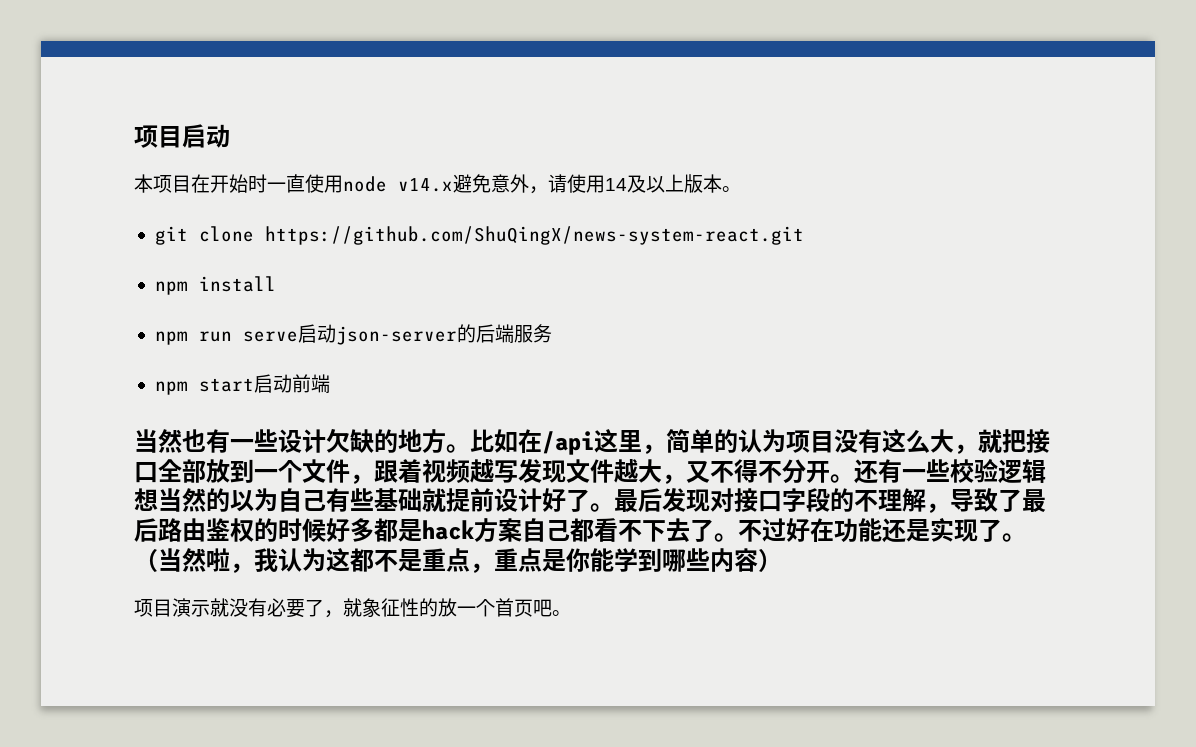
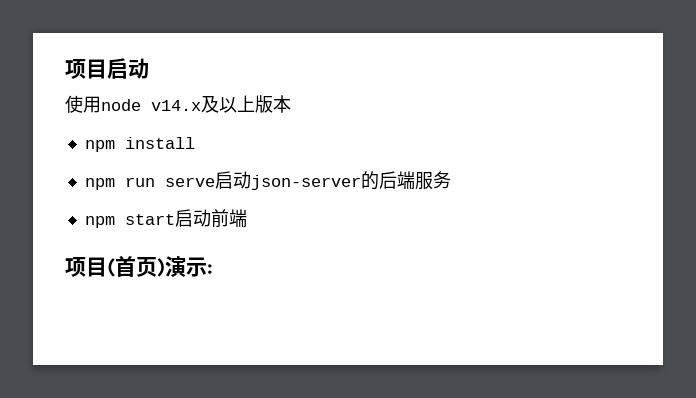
[134,174,627,194] 本项目在开始时一直使用node v14.x避免意外，请使用14 -> [65,95,201,113] 使用node v14.x
[722,186,741,192] [154,226,804,245] 。 // git clone https://github.com/ShuQingX/news-system-react.git -> (291, 104) none
[134,428,1050,455] [134,458,1046,484] [134,488,1046,513] [134,518,1026,543] [134,548,782,573] [134,598,571,618] 当然也有一些设计欠缺的地方。比如在/api这里，简单的认为项目没有这么大，就把接口全部放到一个文件，跟着视频越写发现文件越大，又不得不分开。还有一些校验逻辑想当然的以为自己有些基础就提前设计好了。最后发现对接口字段的不理解，导致了最后路由鉴权的时候好多都是hack方案自己都看不下去了。不过好在功能还是实现了。（当然啦，我认为这都不是重点，重点是你能学到哪些内容） // 项目演示就没有必要了，就象征性的放一个首页吧。 -> [65,256,213,277] 项目(首页)演示:

